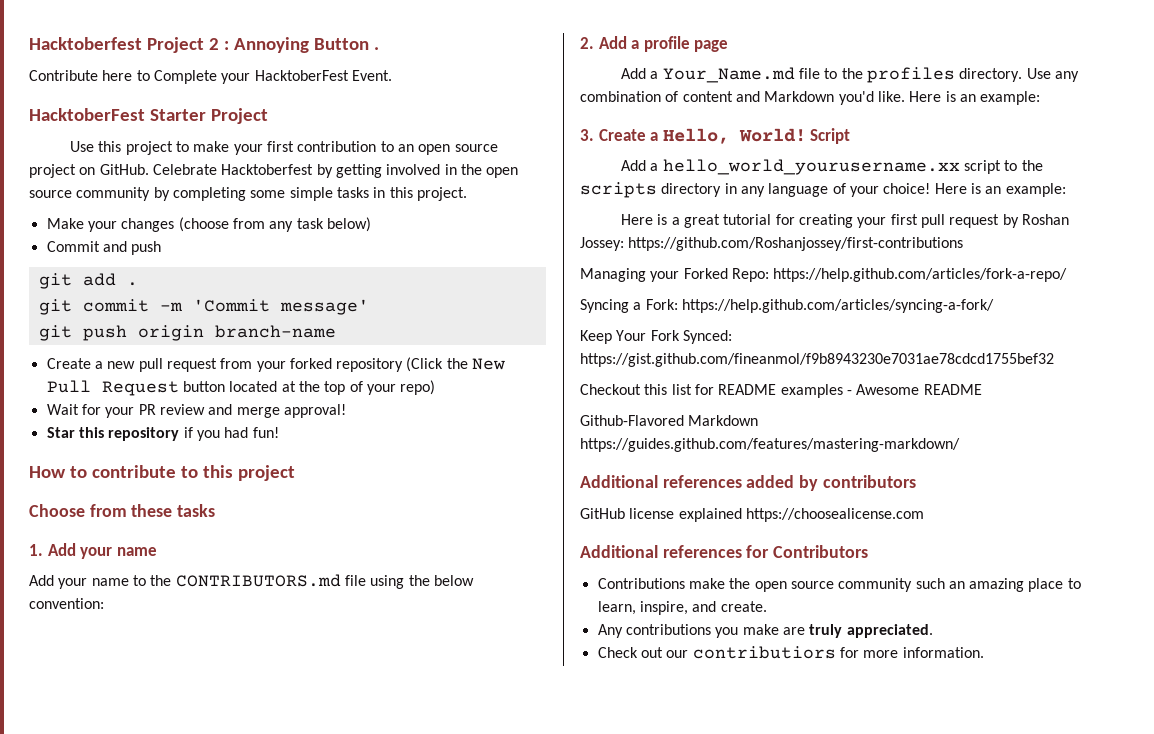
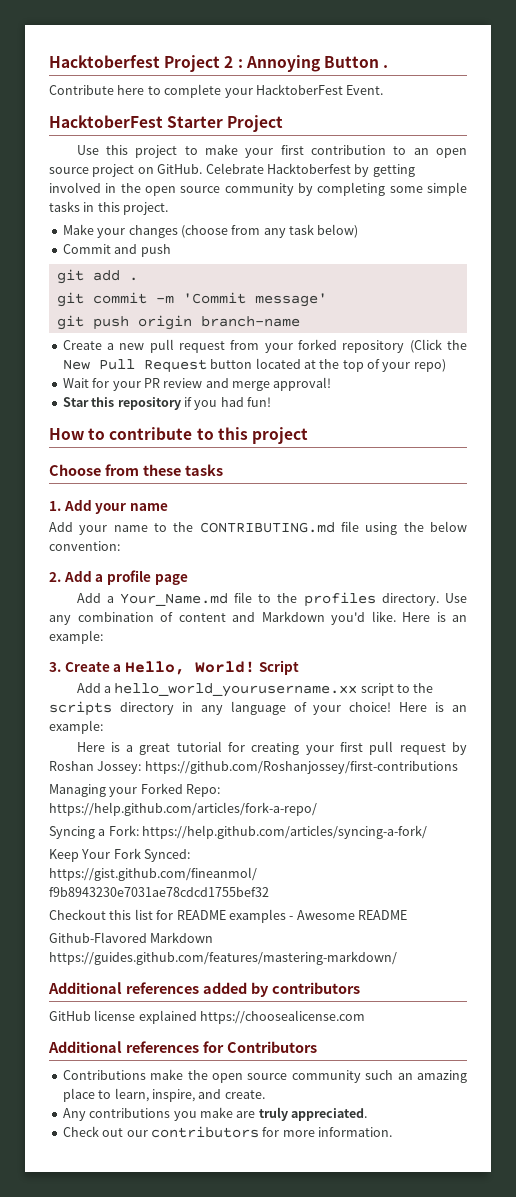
[153,70,217,84] Complete -> [164,84,222,98] complete
[175,574,341,587] CONTRIBUTORS.md -> [199,522,335,533] CONTRIBUTING.md
[692,646,836,659] contributiors -> [150,1126,259,1138] contributors

